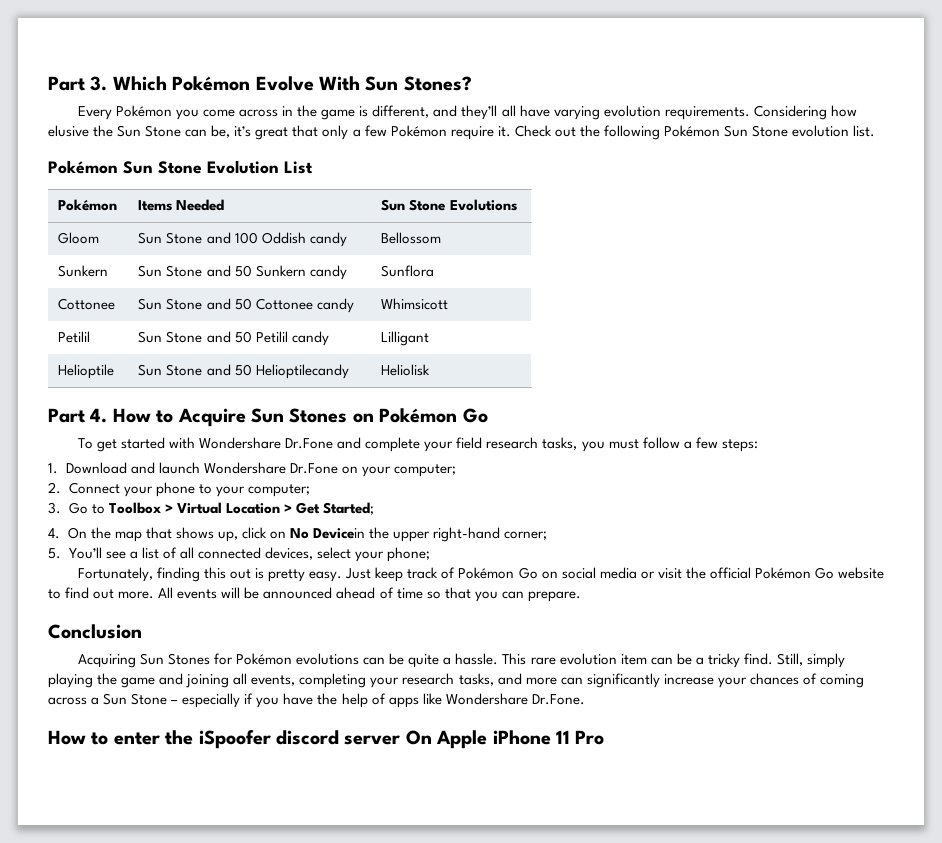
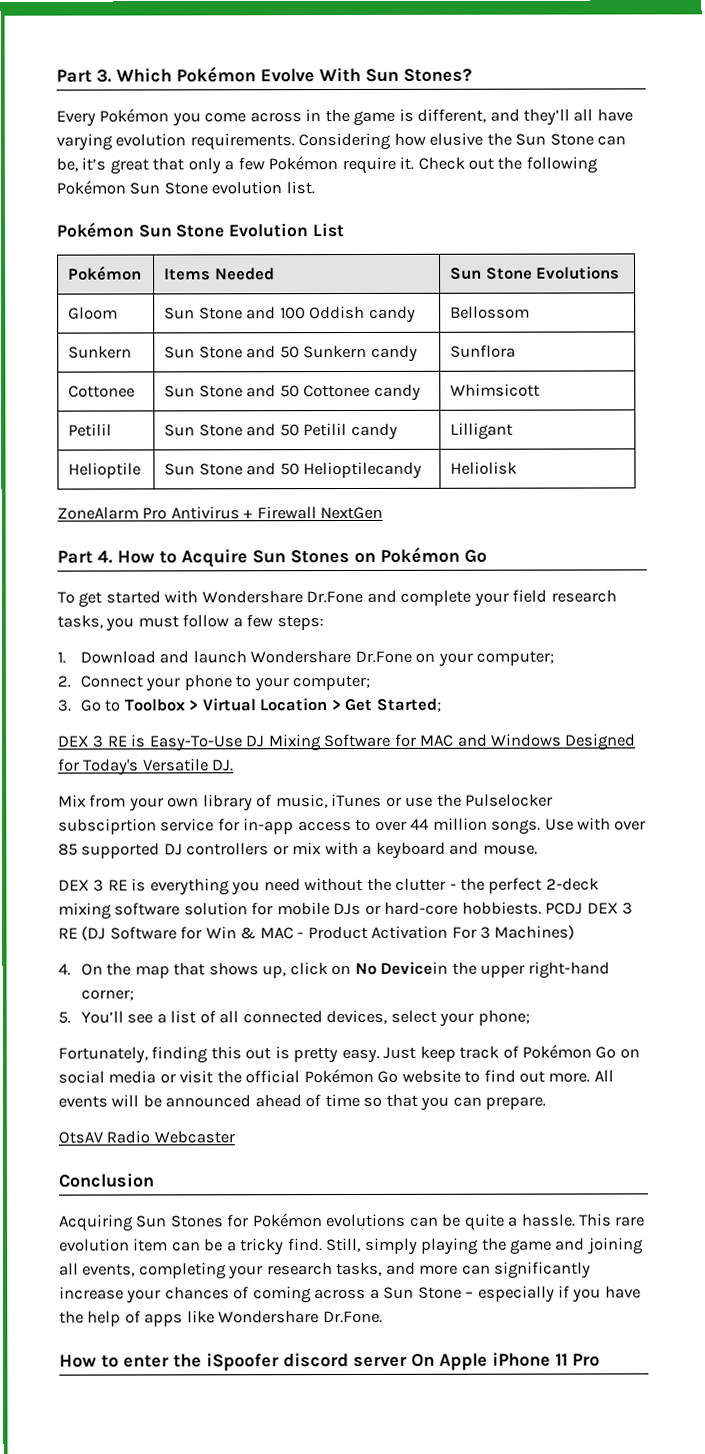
(431, 370) none -> [57,506,384,520] // ZoneAlarm Pro Antivirus + Firewall NextGen
(374, 508) none -> [58,733,637,752] [58,758,235,776] [58,793,554,812] [58,817,647,835] [58,841,538,859] [58,877,599,896] [58,901,634,920] [58,925,576,941] // DEX 3 RE is Easy-To-Use DJ Mixing Software for MAC and Windows Designed for Today's Versatile DJ. // Mix from your own library of music, iTunes or use the Pulselocker subsciprtion service for in-app access to over 44 million songs. Use with over 85 supported DJ controllers or mix with a keyboard and mouse. // DEX 3 RE is everything you need without the clutter - the perfect 2-deck mixing software solution for mobile DJs or hard-core hobbiests. PCDJ DEX 3 RE (DJ Software for Win & MAC - Product Activation For 3 Machines)
(581, 596) none -> [58,1130,235,1144] // OtsAV Radio Webcaster

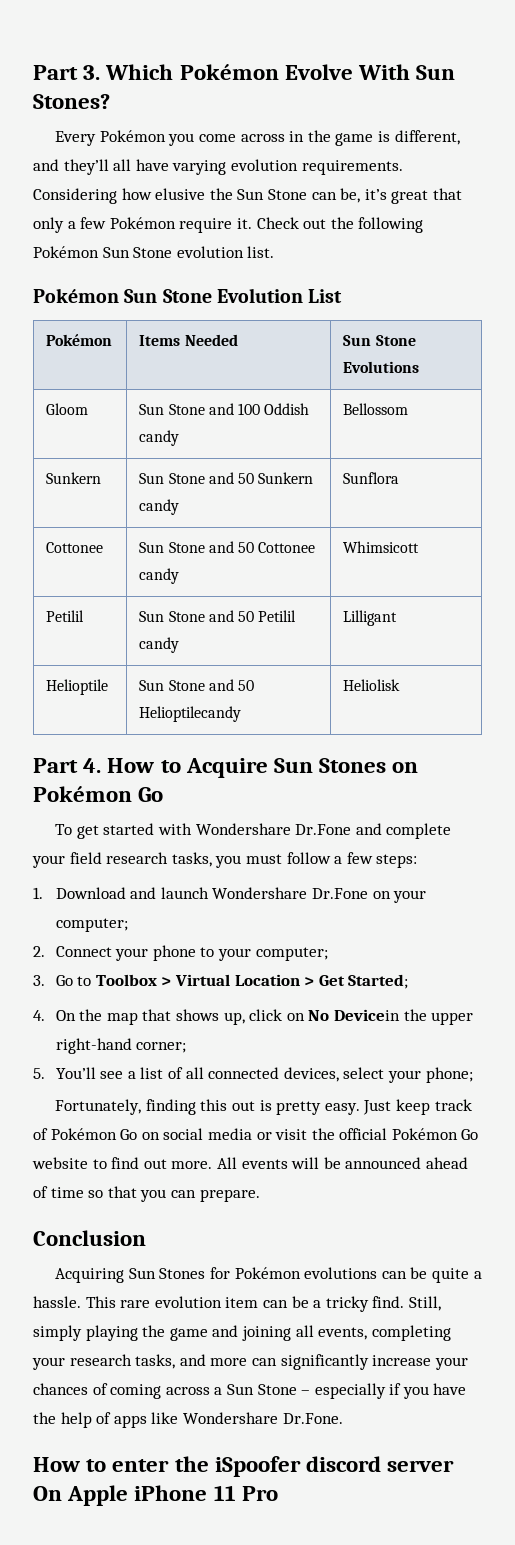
[57,506,384,520] // ZoneAlarm Pro Antivirus + Firewall NextGen -> (401, 685) none
[58,733,637,752] [58,758,235,776] [58,793,554,812] [58,817,647,835] [58,841,538,859] [58,877,599,896] [58,901,634,920] [58,925,576,941] // DEX 3 RE is Easy-To-Use DJ Mixing Software for MAC and Windows Designed for Today's Versatile DJ. // Mix from your own library of music, iTunes or use the Pulselocker subsciprtion service for in-app access to over 44 million songs. Use with over 85 supported DJ controllers or mix with a keyboard and mouse. // DEX 3 RE is everything you need without the clutter - the perfect 2-deck mixing software solution for mobile DJs or hard-core hobbiests. PCDJ DEX 3 RE (DJ Software for Win & MAC - Product Activation For 3 Machines) -> (409, 981) none
[58,1130,235,1144] // OtsAV Radio Webcaster -> (260, 1195) none

